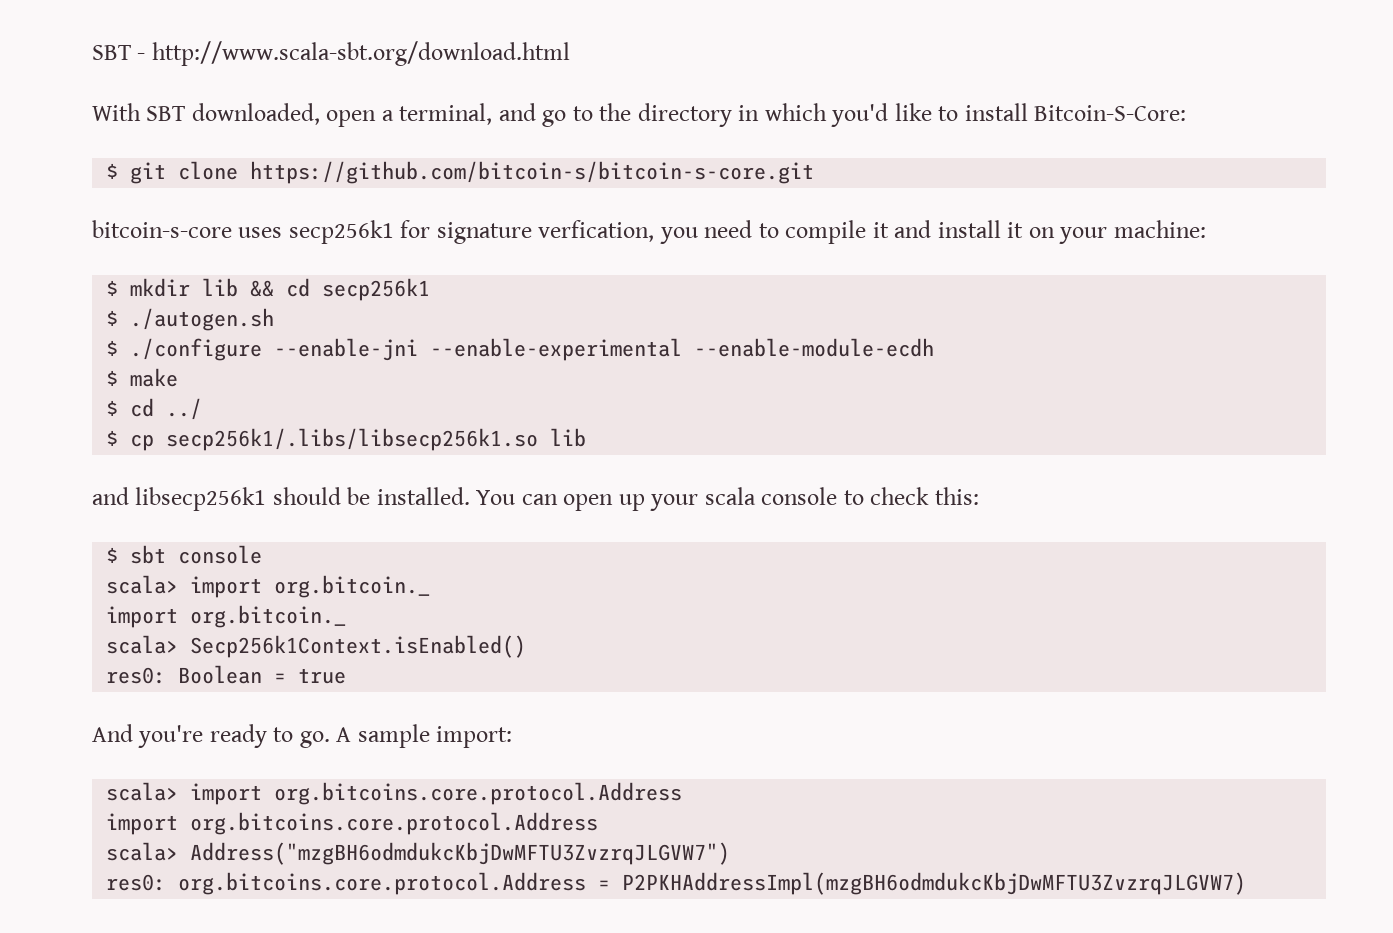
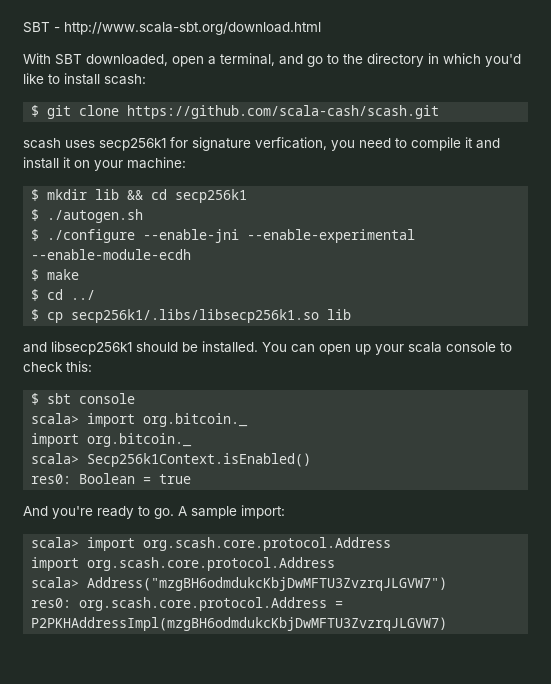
[1034,105,1187,121] Bitcoin-S-Core: -> [104,74,146,85] scash:
[250,161,815,184] [92,220,232,238] https://github.com/bitcoin-s/bitcoin-s-core.git // bitcoin-s-core -> [127,105,440,119] [23,138,61,149] https://github.com/scala-cash/scash.git // scash
[274,782,683,805] [106,812,599,835] org.bitcoins.core.protocol.Address // import org.bitcoins.core.protocol.Address -> [143,537,392,551] [31,557,336,571] org.scash.core.protocol.Address // import org.scash.core.protocol.Address
[178,872,587,895] org.bitcoins.core.protocol.Address -> [79,597,328,611] org.scash.core.protocol.Address

